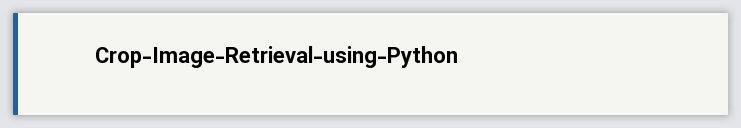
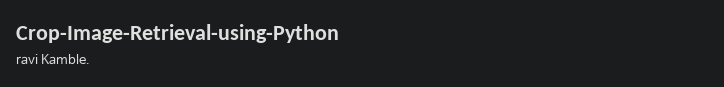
(458, 57) none -> [16,54,91,65] // ravi Kamble.

